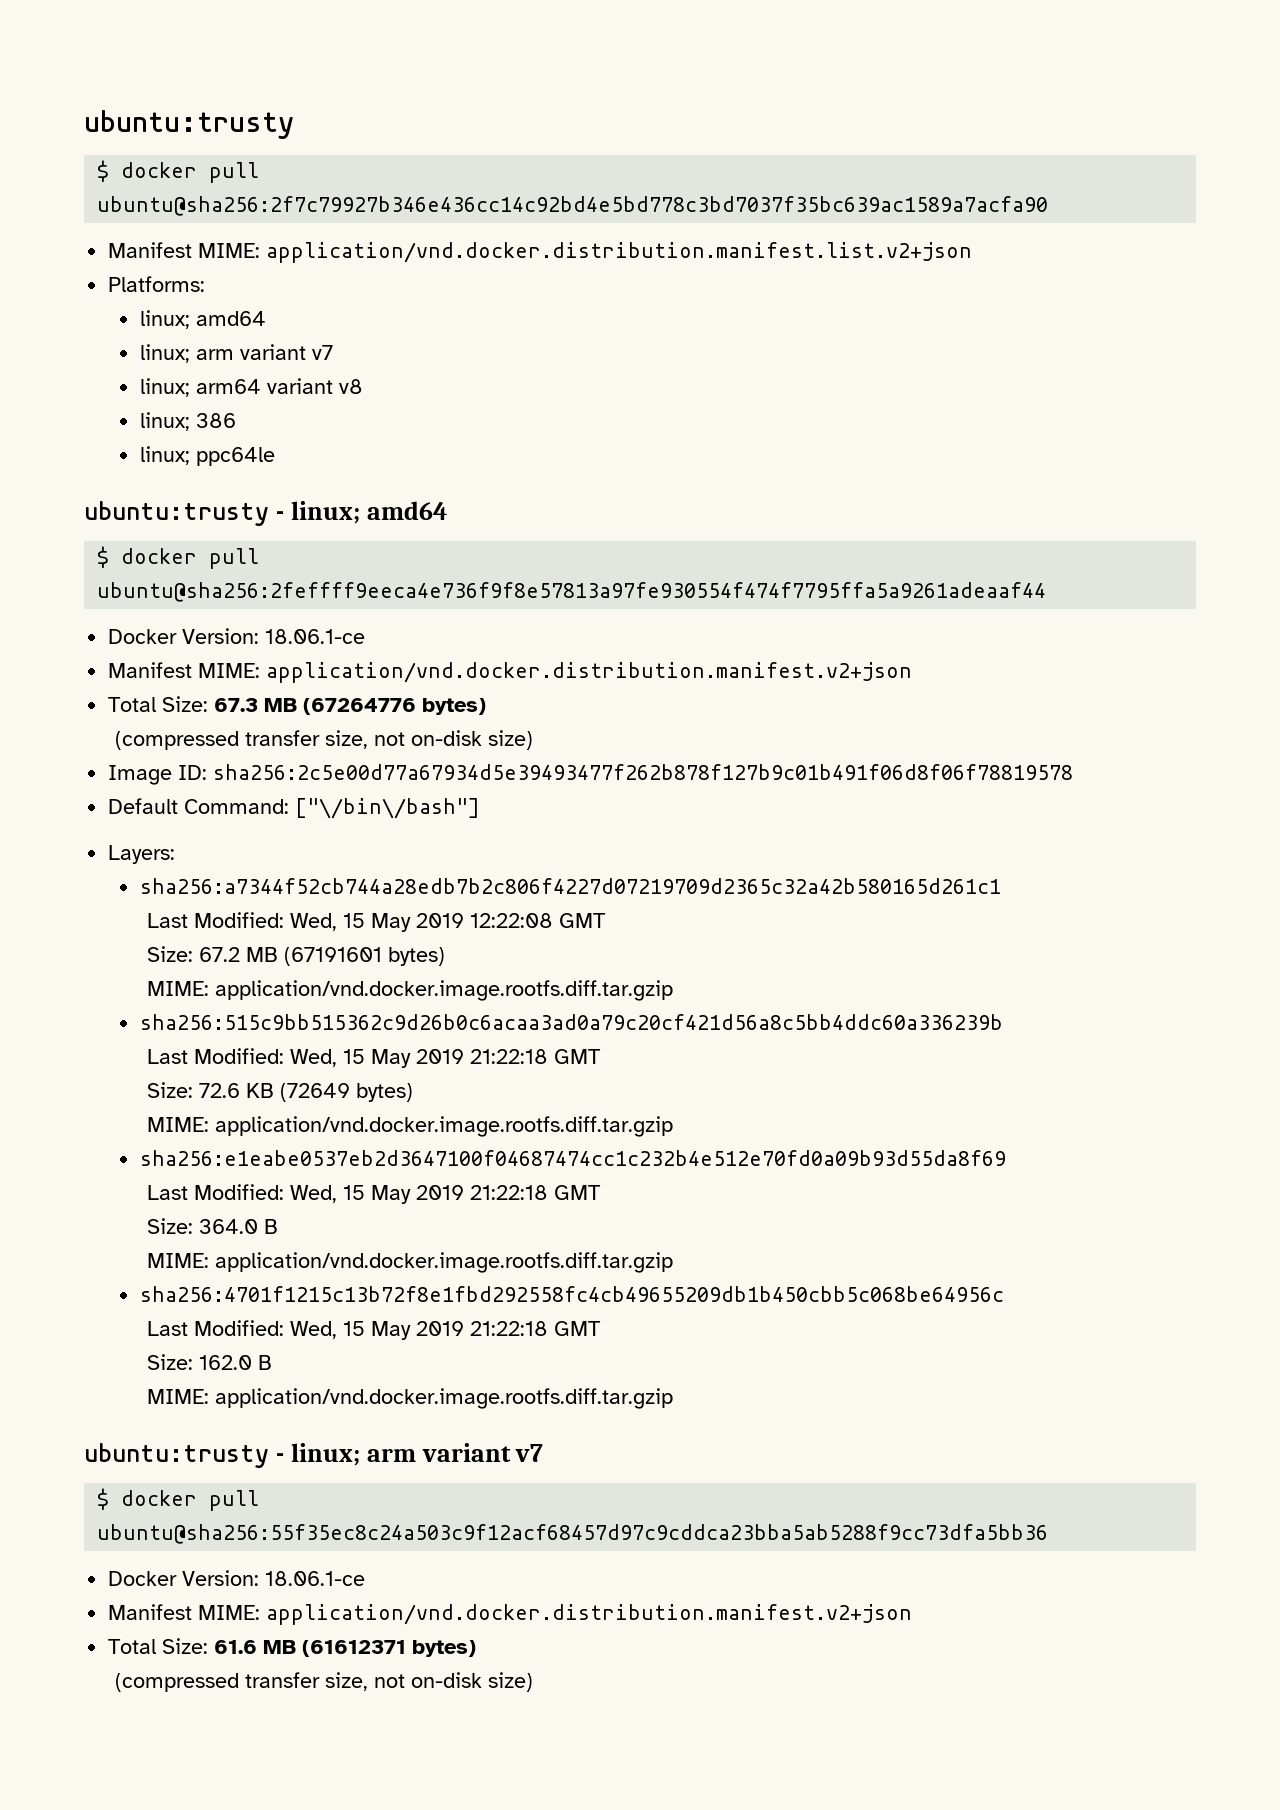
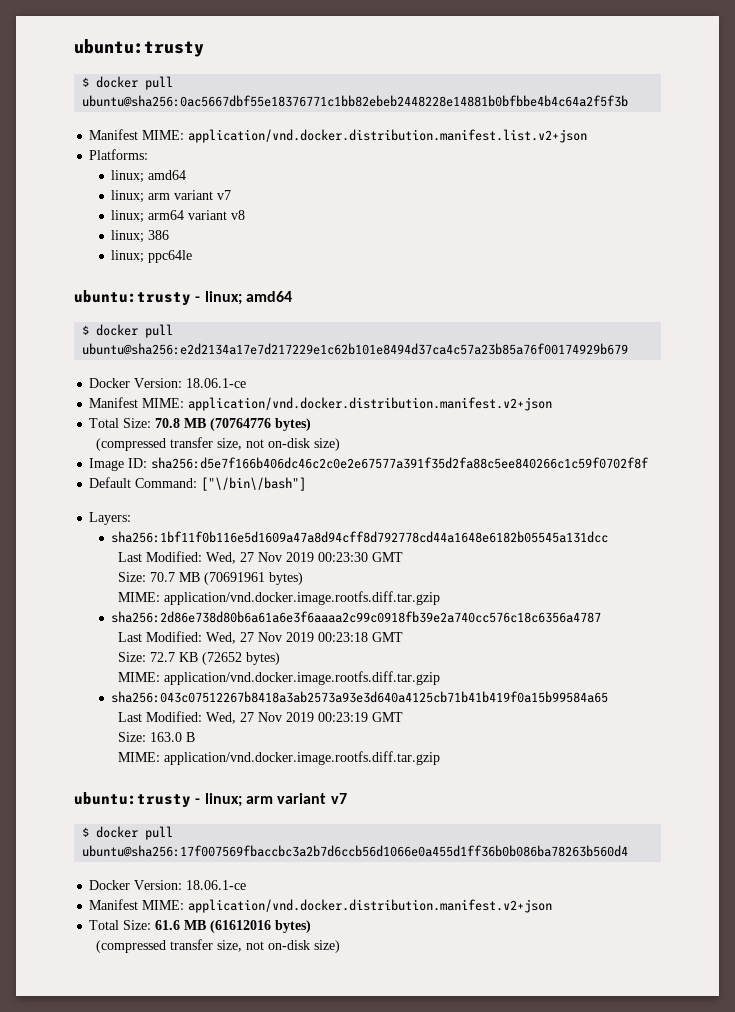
[97,196,1049,216] ubuntu@sha256:2f7c79927b346e436cc14c92bd4e5bd778c3bd7037f35bc639ac1589a7acfa90 -> [82,95,629,107] ubuntu@sha256:0ac5667dbf55e18376771c1bb82ebeb2448228e14881b0bfbbe4b4c64a2f5f3b
[97,582,1047,602] [108,628,366,644] [108,662,913,683] [108,696,417,715] ubuntu@sha256:2feffff9eeca4e736f9f8e57813a97fe930554f474f7795ffa5a9261adeaaf44 // Docker Version: 18.06.1-ce // Manifest MIME: application/vnd.docker.distribution.manifest.v2+json // Total Size: 67.3 MB (67264776 -> [82,343,629,355] [89,378,247,388] [89,397,553,411] [89,418,272,431] ubuntu@sha256:e2d2134a17e7d217229e1c62b101e8494d37ca4c57a23b85a76f00174929b679 // Docker Version: 18.06.1-ce // Manifest MIME: application/vnd.docker.distribution.manifest.v2+json // Total Size: 70.8 MB (70764776
[213,764,1074,780] sha256:2c5e00d77a67934d5e39493477f262b878f127b9c01b491f06d8f06f78819578 -> [151,457,650,469] sha256:d5e7f166b406dc46c2c0e2e67577a391f35d2fa88c5ee840266c1c59f0702f8f
[139,878,1001,894] [146,912,606,932] [146,946,445,966] [146,980,673,1001] [139,1014,1003,1030] [146,1048,601,1068] [146,1082,413,1102] [146,1116,673,1137] [139,1150,1006,1166] [146,1184,601,1204] [146,1218,278,1234] [146,1252,673,1273] [139,1286,1004,1302] [146,1320,601,1340] [146,1354,252,1370] sha256:a7344f52cb744a28edb7b2c806f4227d07219709d2365c32a42b580165d261c1 // Last Modified: Wed, 15 May 2019 12:22:08 GMT // Size: 67.2 MB (67191601 bytes) // MIME: application/vnd.docker.image.rootfs.diff.tar.gzip // sha256:515c9bb515362c9d26b0c6acaa3ad0a79c20cf421d56a8c5bb4ddc60a336239b // Last Modified: Wed, 15 May 2019 21:22:18 GMT // Size: 72.6 KB (72649 bytes) // MIME: application/vnd.docker.image.rootfs.diff.tar.gzip // sha256:e1eabe0537eb2d3647100f04687474cc1c232b4e512e70fd0a09b93d55da8f69 // Last Modified: Wed, 15 May 2019 21:22:18 GMT // Size: 364.0 B // MIME: application/vnd.docker.image.rootfs.diff.tar.gzip // sha256:4701f1215c13b72f8e1fbd292558fc4cb49655209db1b450cbb5c068be64956c // Last Modified: Wed, 15 May 2019 21:22:18 GMT // Size: 162.0 -> [111,531,609,543] [117,551,403,564] [117,572,303,585] [117,591,440,605] [111,611,602,623] [117,631,403,644] [117,652,280,665] [117,671,440,685] [111,691,609,703] [117,711,403,724] [117,732,182,742] sha256:1bf11f0b116e5d1609a47a8d94cff8d792778cd44a1648e6182b05545a131dcc // Last Modified: Wed, 27 Nov 2019 00:23:30 GMT // Size: 70.7 MB (70691961 bytes) // MIME: application/vnd.docker.image.rootfs.diff.tar.gzip // sha256:2d86e738d80b6a61a6e3f6aaaa2c99c0918fb39e2a740cc576c18c6356a4787 // Last Modified: Wed, 27 Nov 2019 00:23:18 GMT // Size: 72.7 KB (72652 bytes) // MIME: application/vnd.docker.image.rootfs.diff.tar.gzip // sha256:043c07512267b8418a3ab2573a93e3d640a4125cb71b41b419f0a15b99584a65 // Last Modified: Wed, 27 Nov 2019 00:23:19 GMT // Size: 163.0
[97,1524,1049,1544] ubuntu@sha256:55f35ec8c24a503c9f12acf68457d97c9cddca23bba5ab5288f9cc73dfa5bb36 -> [82,845,629,857] ubuntu@sha256:17f007569fbaccbc3a2b7d6ccb56d1066e0a455d1ff36b0b086ba78263b560d4
[302,1640,407,1657] (61612371 -> [210,920,272,933] (61612016

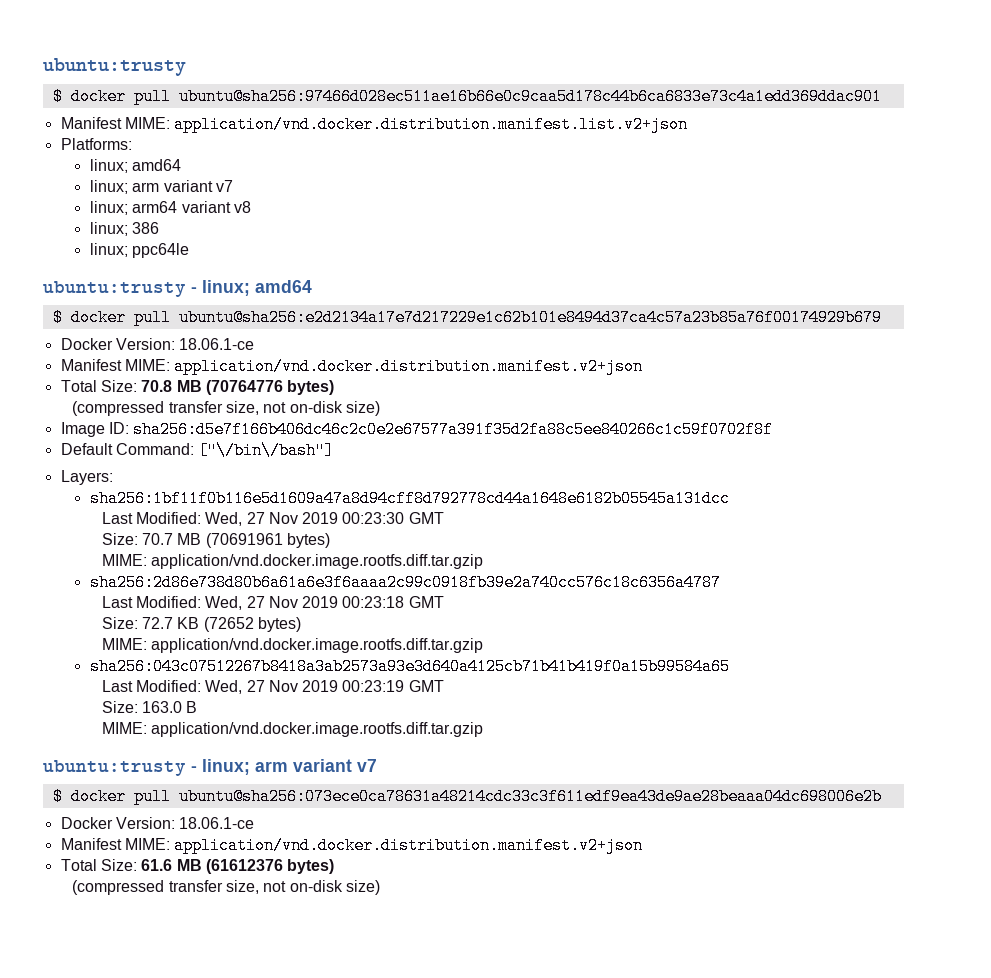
[82,95,629,107] ubuntu@sha256:0ac5667dbf55e18376771c1bb82ebeb2448228e14881b0bfbbe4b4c64a2f5f3b -> [178,88,882,105] ubuntu@sha256:97466d028ec511ae16b66e0c9caa5d178c44b6ca6833e73c4a1edd369ddac901
[82,845,629,857] ubuntu@sha256:17f007569fbaccbc3a2b7d6ccb56d1066e0a455d1ff36b0b086ba78263b560d4 -> [178,788,882,805] ubuntu@sha256:073ece0ca78631a48214cdc33c3f611edf9ea43de9ae28beaaa04dc698006e2b
[210,920,272,933] (61612016 -> [205,859,283,874] (61612376

